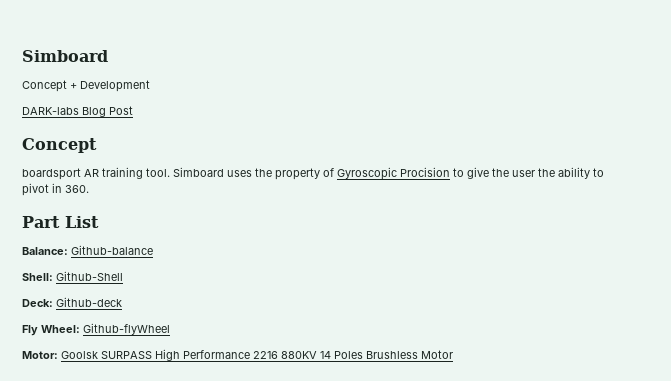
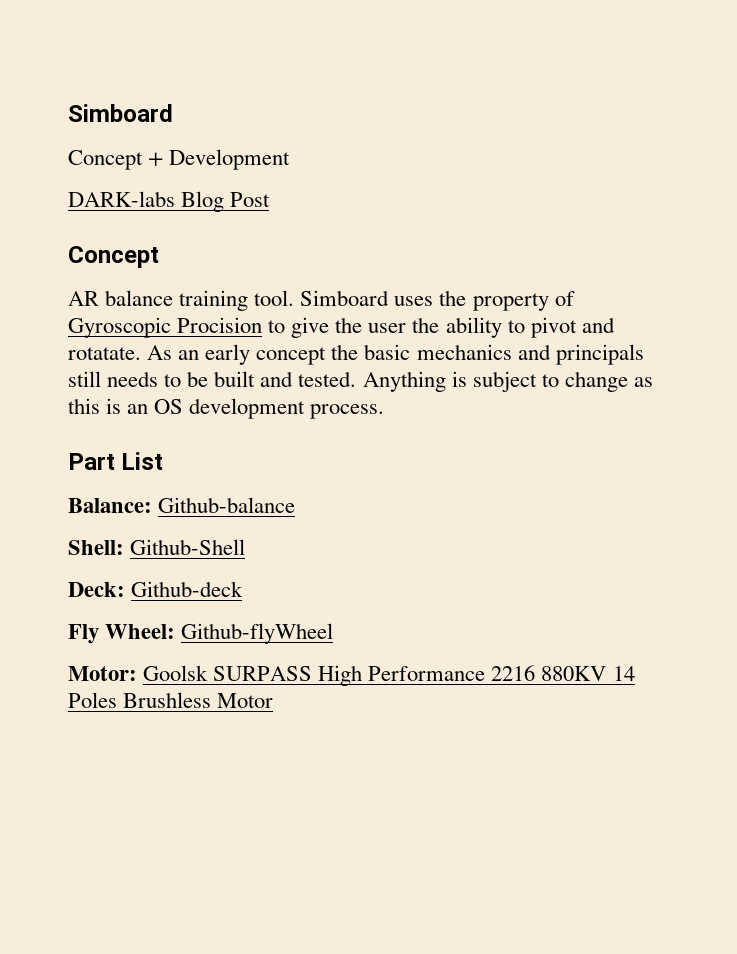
[22,168,99,180] boardsport AR -> [68,290,174,306] AR balance
[52,183,89,193] in 360. -> [581,317,615,333] [68,344,644,365] [68,371,653,392] [68,398,385,419] and rotatate. As an early concept the basic mechanics and principals still needs to be built and tested. Anything is subject to change as this is an OS development process.

